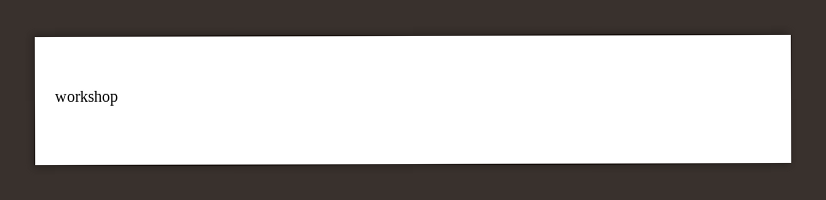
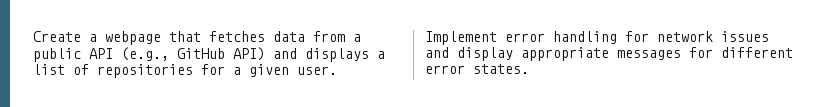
[54,90,119,106] workshop -> [33,31,361,45] [33,47,385,62] [33,64,337,78] [425,31,769,45] [425,47,793,61] [425,64,529,74] Create a webpage that fetches data from a public API (e.g., GitHub API) and displays a list of repositories for a given user. Implement error handling for network issues and display appropriate messages for different error states.

